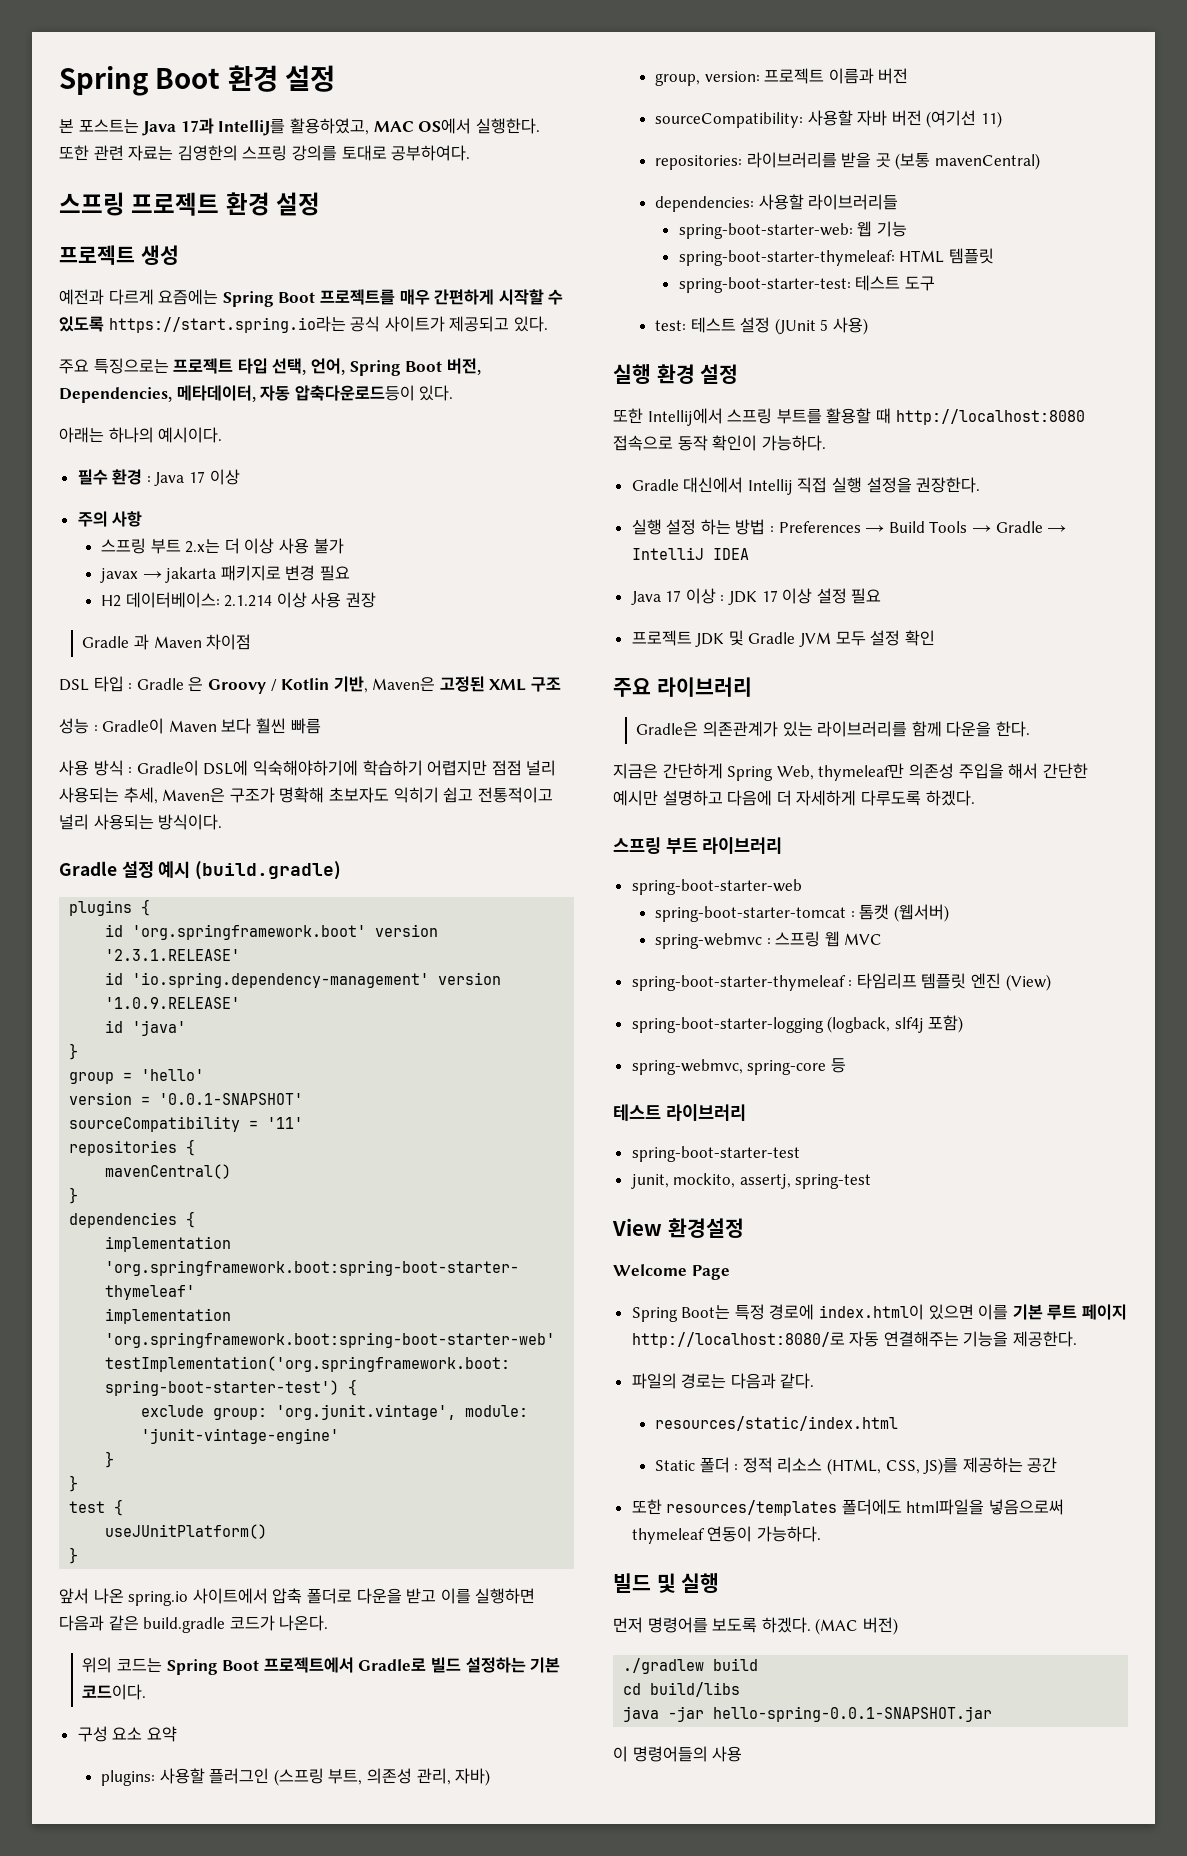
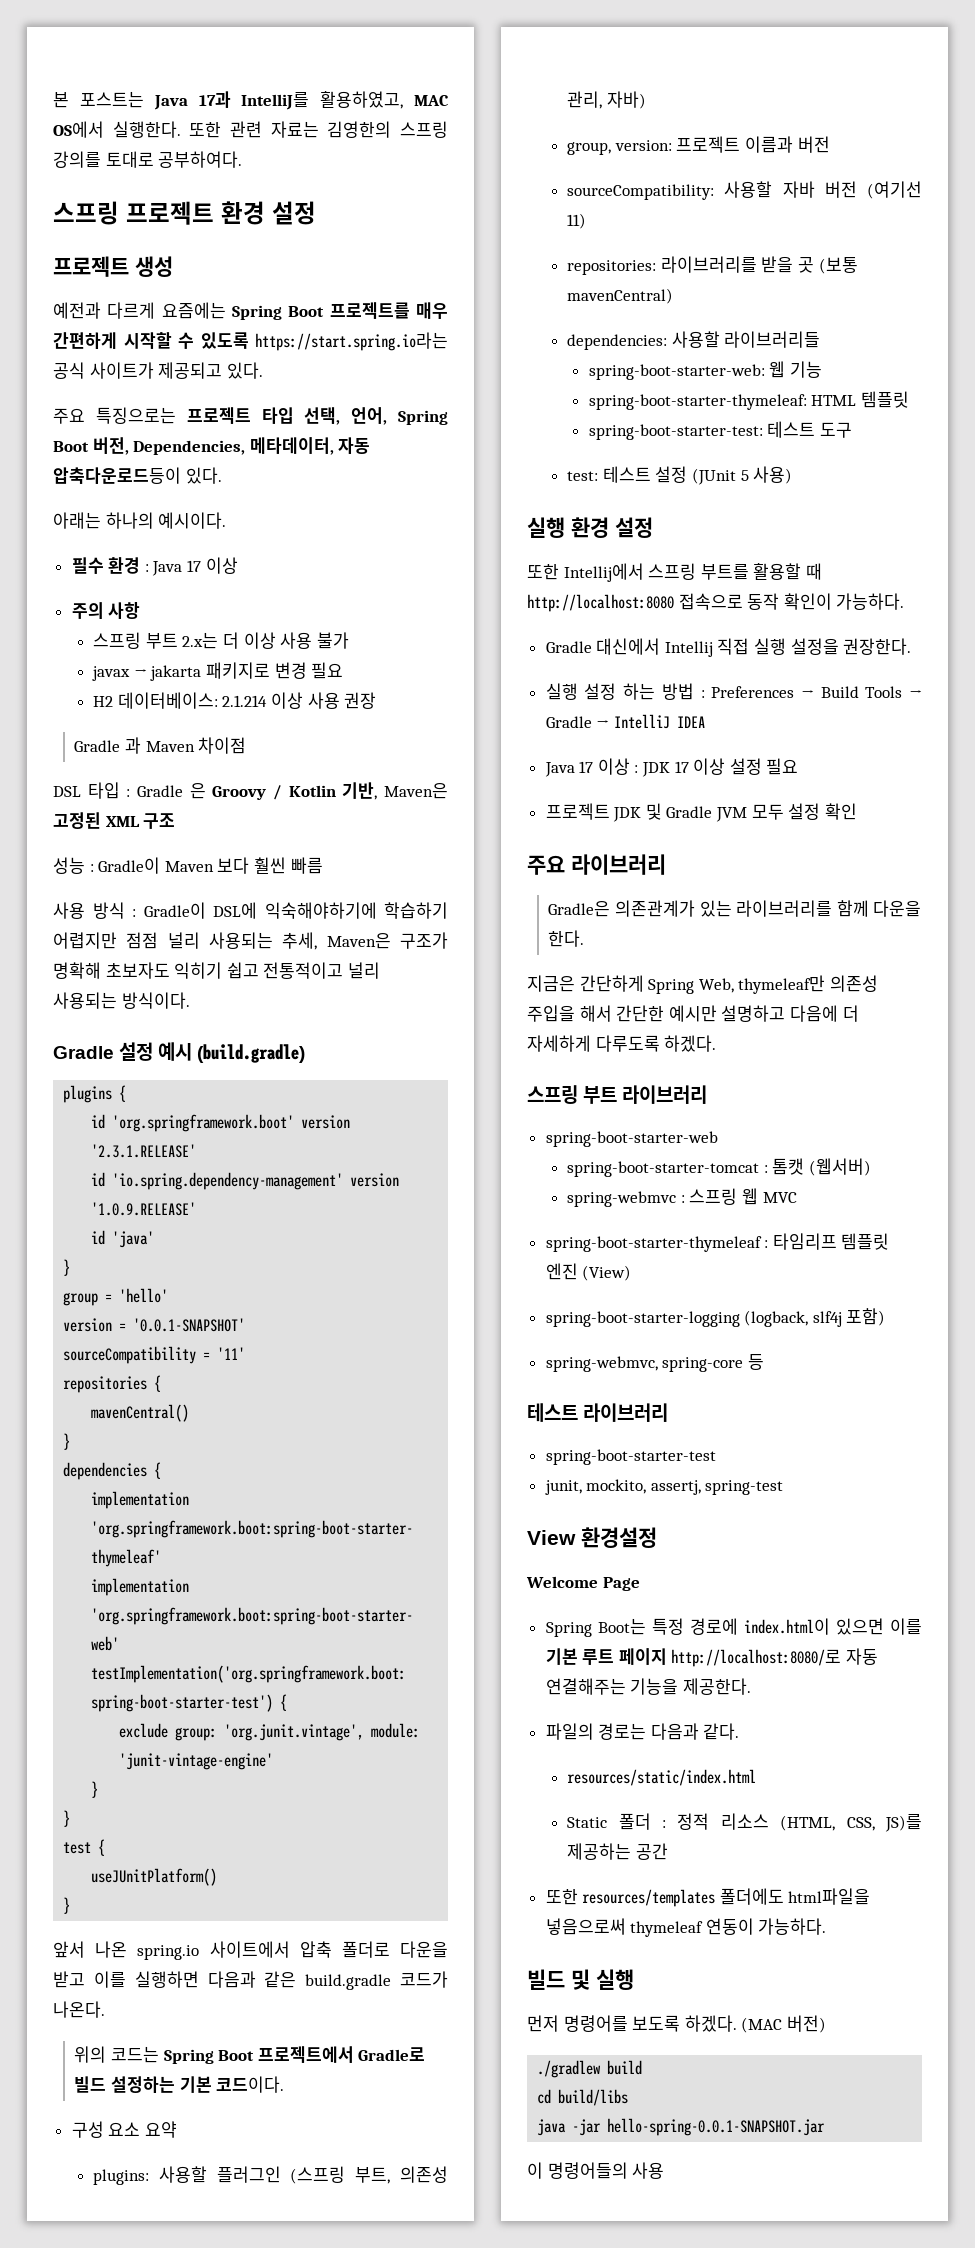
[59,65,336,96] Spring Boot 환경 설정 // -> (53, 100) none

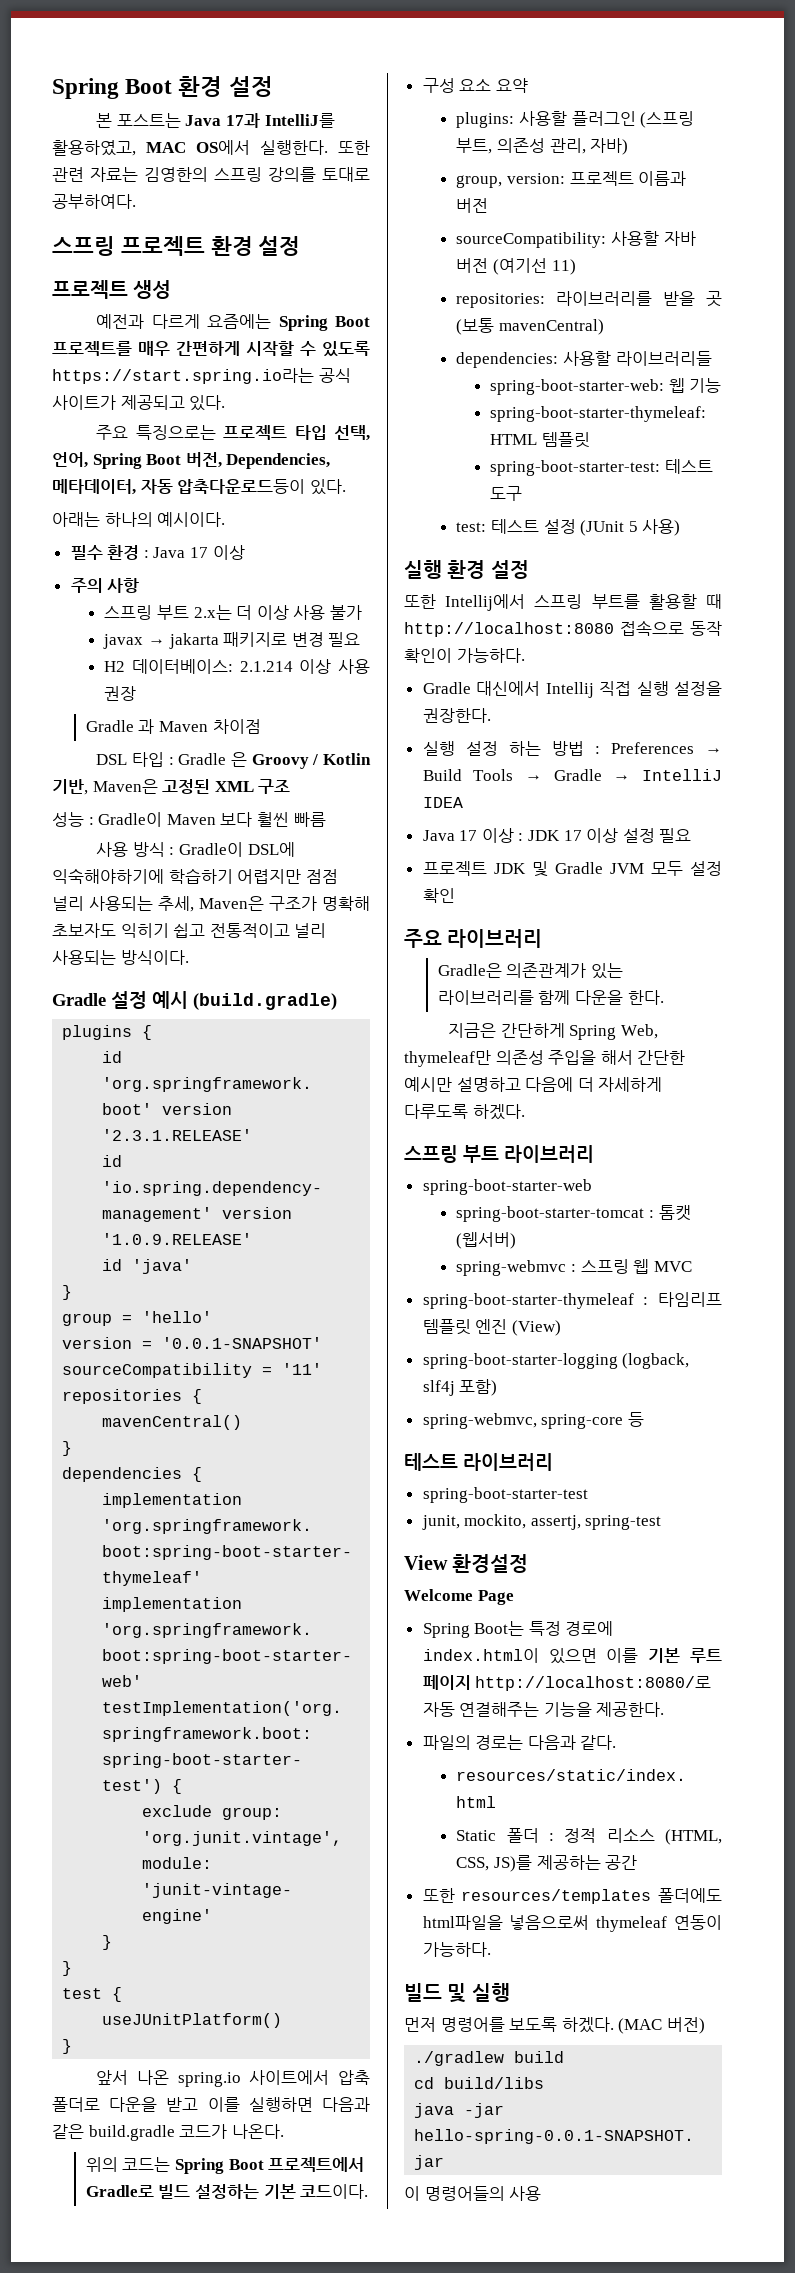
(53, 100) none -> [52,76,273,99] Spring Boot 환경 설정 //

